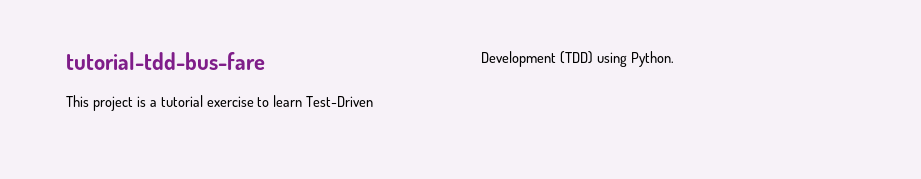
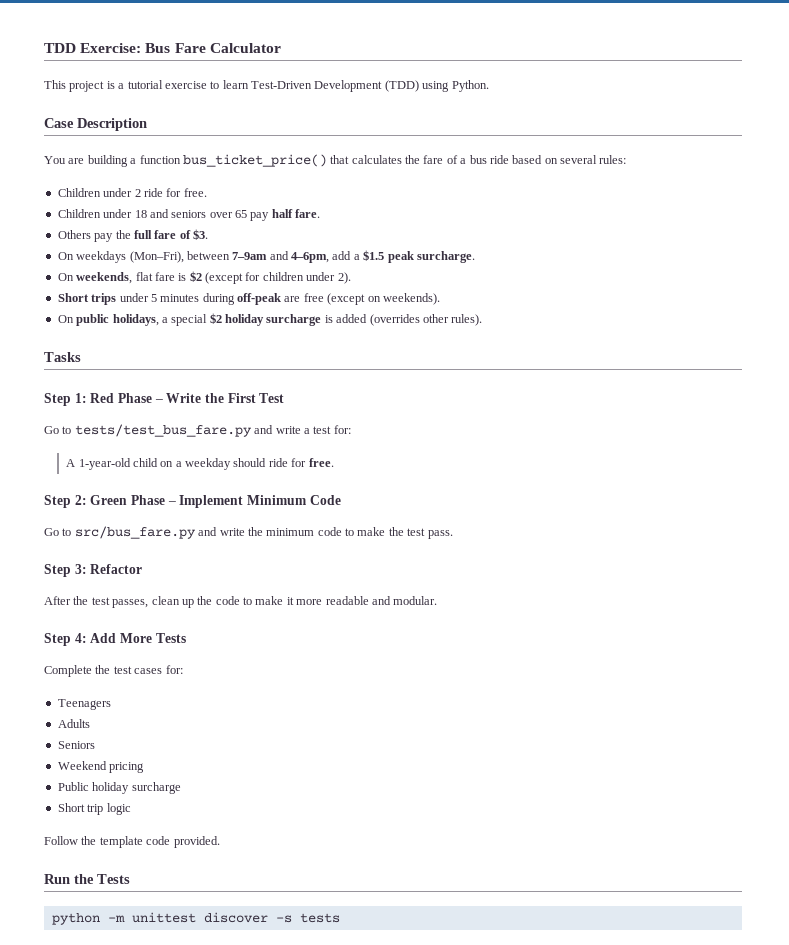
[66,52,265,70] tutorial-tdd-bus-fare -> [44,43,281,53] TDD Exercise: Bus Fare Calculator
(674, 59) none -> [44,118,147,131] [44,154,627,167] [57,188,207,197] [57,209,321,221] [57,229,208,242] [57,250,475,263] [57,271,351,284] [57,293,440,305] [57,313,483,326] [44,352,81,362] [44,393,285,406] [44,424,351,437] [66,458,334,470] [44,495,341,508] [44,526,453,539] [44,564,143,577] [44,596,438,608] [44,633,186,646] [44,665,183,677] [57,699,111,710] [57,719,90,728] [57,741,95,749] [57,761,145,773] [57,782,181,794] [57,803,131,815] [44,836,220,848] [44,874,130,884] [51,912,340,925] // Case Description // You are building a function bus_ticket_price() that calculates the fare of a bus ride based on several rules: // Children under 2 ride for free. // Children under 18 and seniors over 65 pay half fare. // Others pay the full fare of $3. // On weekdays (Mon–Fri), between 7–9am and 4–6pm, add a $1.5 peak surcharge. // On weekends, flat fare is $2 (except for children under 2). // Short trips under 5 minutes during off-peak are free (except on weekends). // On public holidays, a special $2 holiday surcharge is added (overrides other rules). // Tasks // Step 1: Red Phase – Write the First Test // Go to tests/test_bus_fare.py and write a test for: // A 1-year-old child on a weekday should ride for free. // Step 2: Green Phase – Implement Minimum Code // Go to src/bus_fare.py and write the minimum code to make the test pass. // Step 3: Refactor // After the test passes, clean up the code to make it more readable and modular. // Step 4: Add More Tests // Complete the test cases for: // Teenagers // Adults // Seniors // Weekend pricing // Public holiday surcharge // Short trip logic // Follow the template code provided. // Run the Tests // python -m unittest discover -s tests

